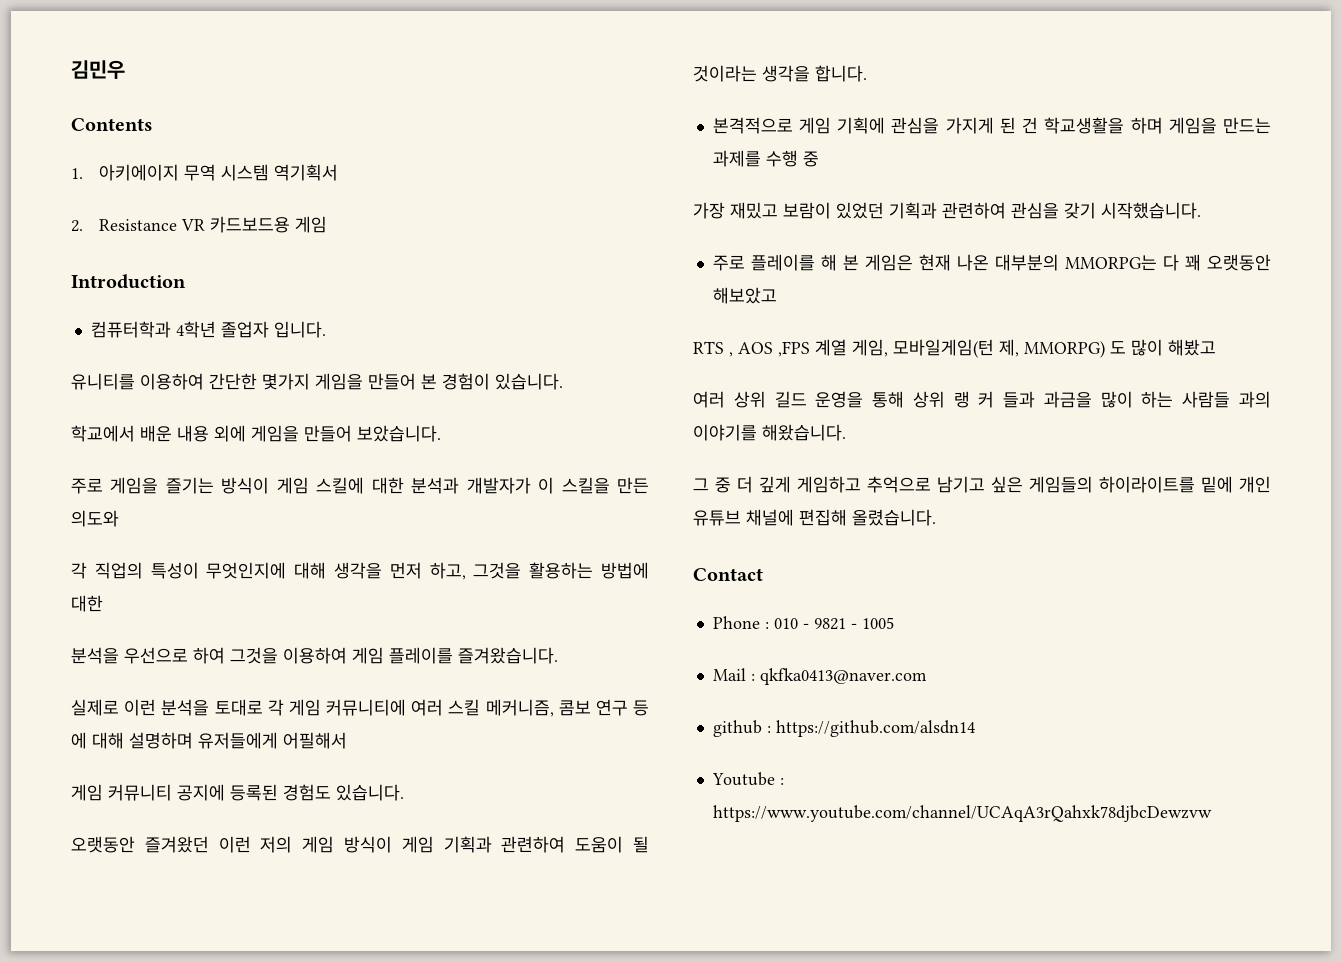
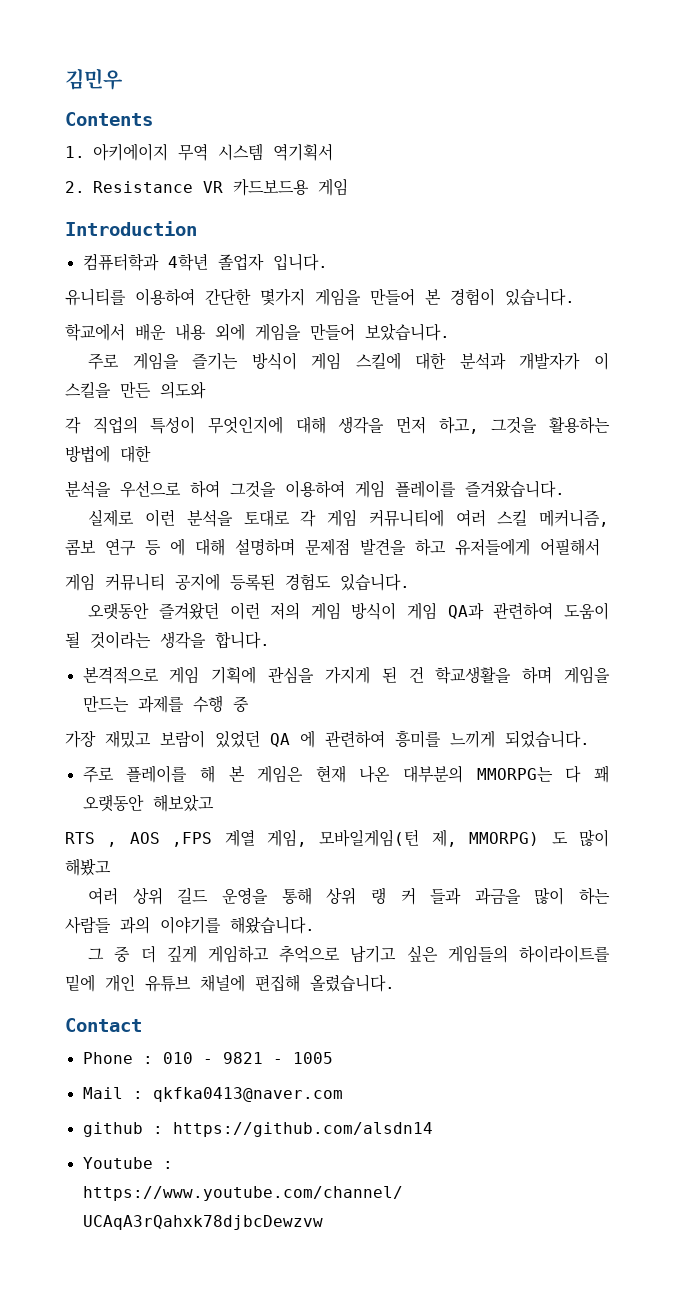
(193, 740) none -> [305,538,446,556] 문제점 발견을 하고
[443,836,492,853] 기획과 -> [447,603,484,620] QA과
[889,202,1201,219] 기획과 관련하여 관심을 갖기 시작했습니다. -> [270,730,590,748] QA 에 관련하여 흥미를 느끼게 되었습니다.

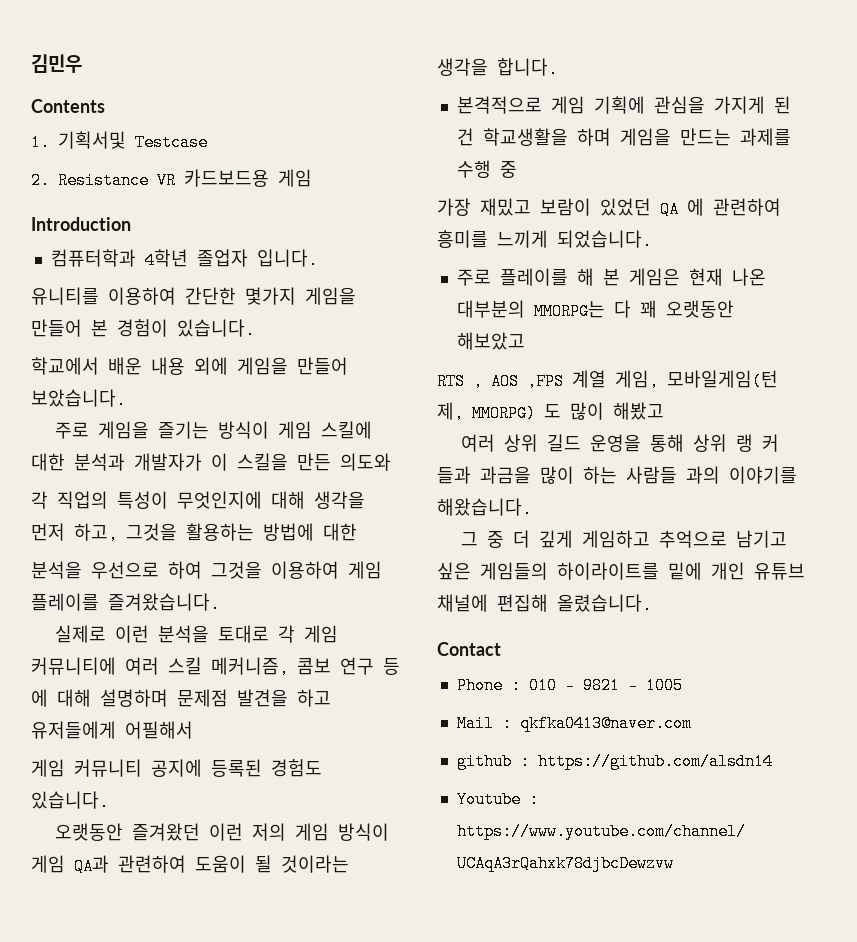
[93,143,333,161] 아키에이지 무역 시스템 역기획서 -> [58,131,208,151] 기획서및 Testcase

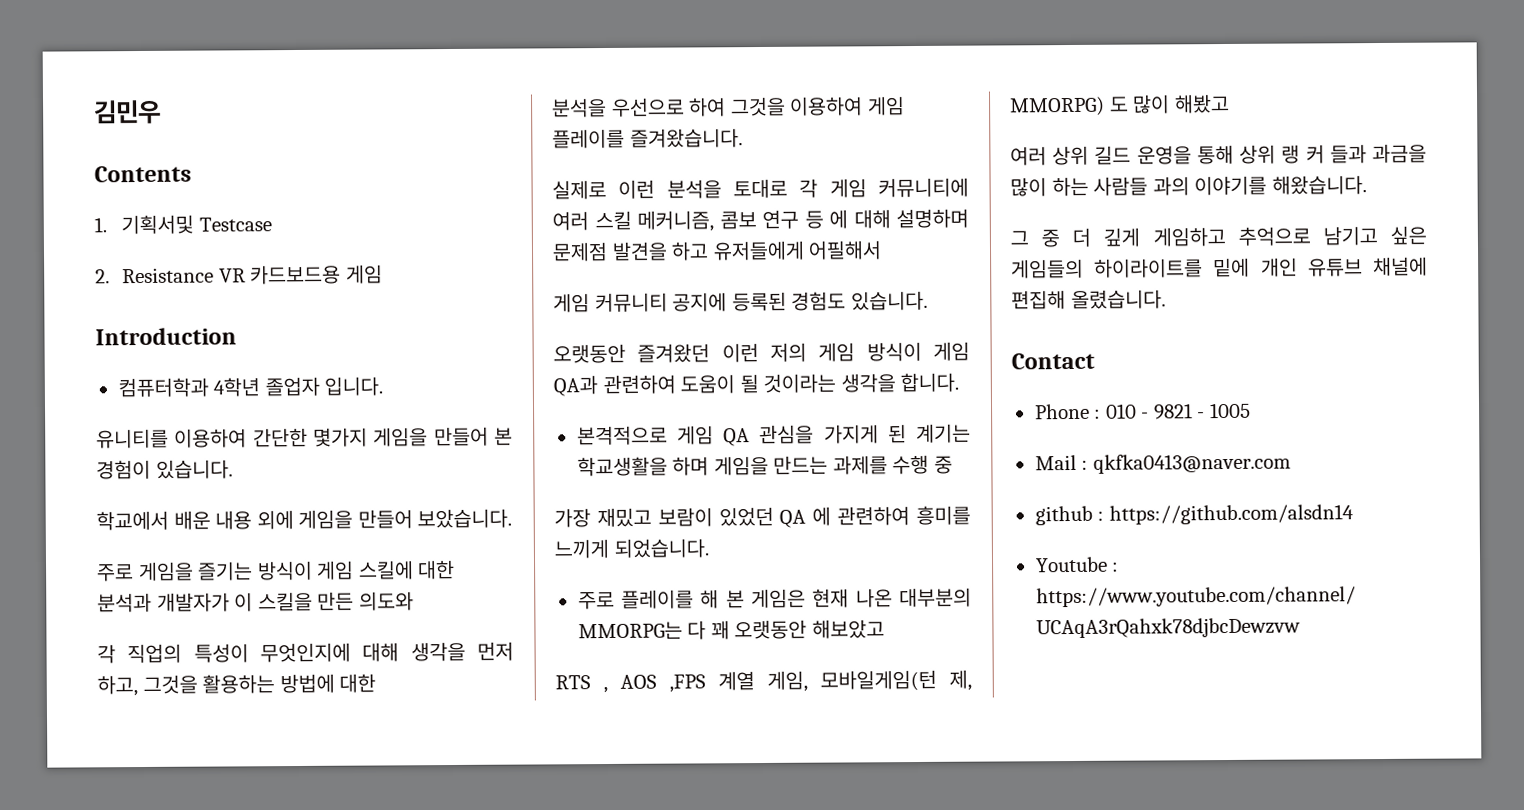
[593,96,645,114] 기획에 -> [723,428,751,447] QA
[456,128,474,146] 건 -> [916,423,971,444] 계기는

